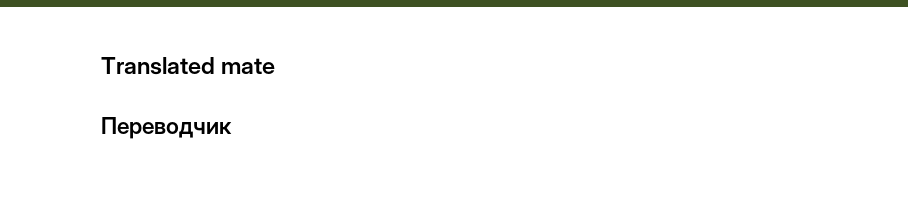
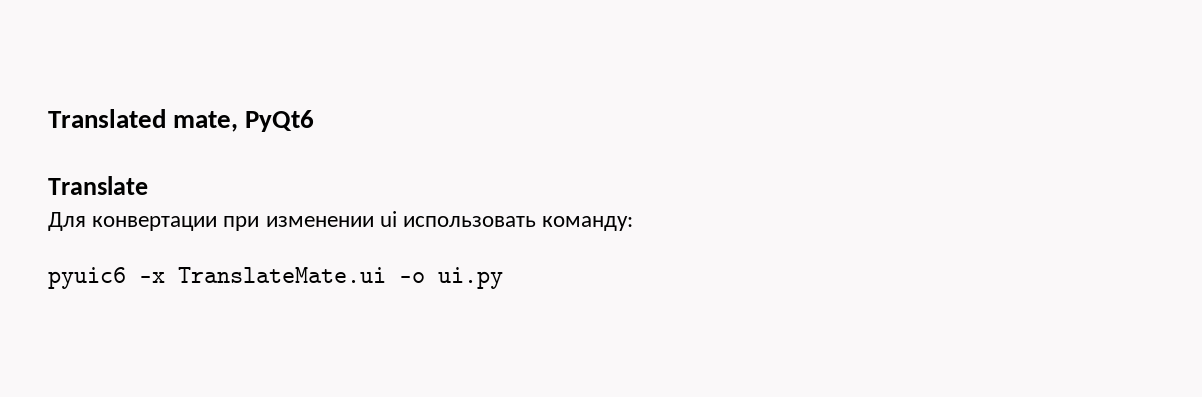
[221,58,276,74] [101,117,232,139] mate // Переводчик -> [173,110,315,132] [48,176,148,195] [48,211,634,231] [48,267,503,289] mate, PyQt6 // Translate // Для конвертации при изменении ui использовать команду: // pyuic6 -x TranslateMate.ui -o ui.py

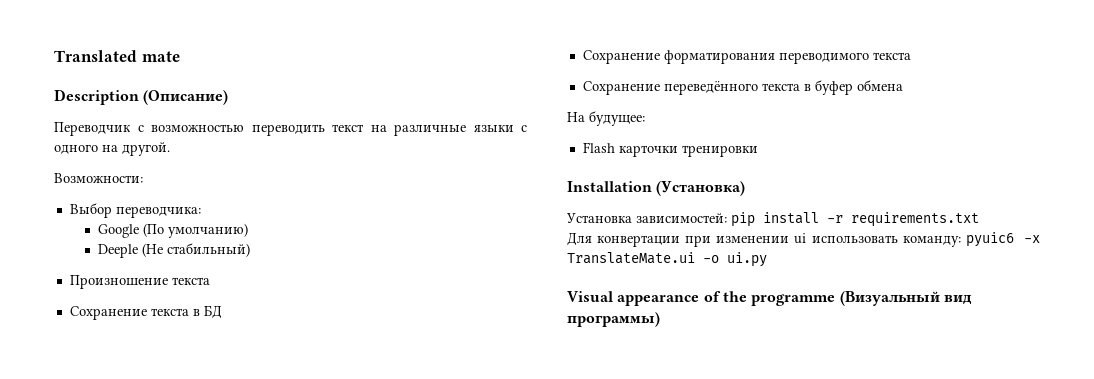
[173,110,315,132] [48,176,148,195] mate, PyQt6 // Translate -> [141,51,180,62] [54,89,229,105] [54,122,527,136] [54,142,170,156] [54,173,143,183] [69,203,201,218] [98,223,249,238] [98,243,251,258] [69,275,210,289] [69,305,222,320] [582,50,911,64] [582,80,903,95] [567,111,645,126] [582,142,758,157] [567,181,746,196] [566,212,979,227] mate // Description (Описание) // Переводчик с возможностью переводить текст на различные языки с одного на другой. // Возможности: // Выбор переводчика: // Google (По умолчанию) // Deeple (Не стабильный) // Произношение текста // Сохранение текста в БД // Сохранение форматирования переводимого текста // Сохранение переведённого текста в буфер обмена // На будущее: // Flash карточки тренировки // Installation (Установка) // Установка зависимостей: pip install -r requirements.txt
(634, 223) // -> (961, 241) none
(503, 278) none -> [567,291,972,306] [567,312,660,327] // Visual appearance of the programme (Визуальный вид программы)

